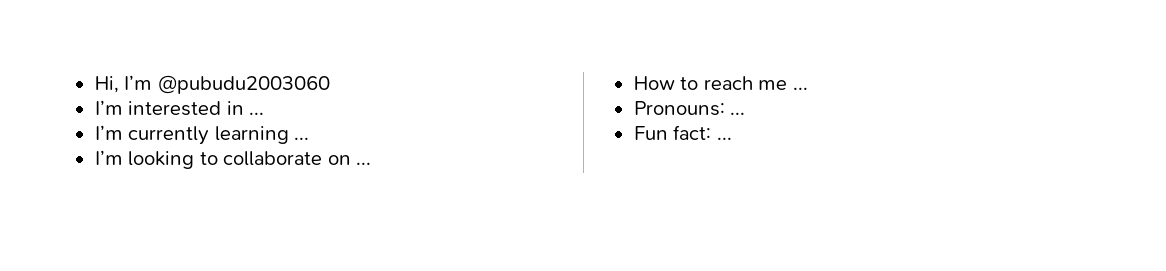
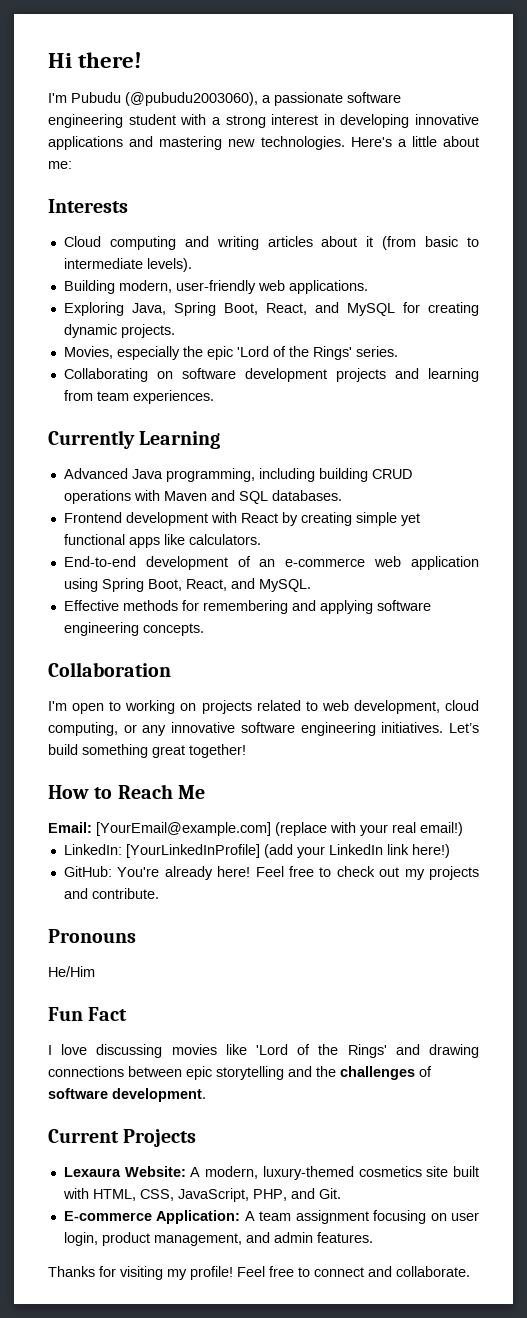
[94,75,330,94] [94,100,265,116] [94,125,310,145] [94,150,372,169] [633,76,808,90] [633,101,746,116] [633,125,732,140] Hi, I’m @pubudu2003060 // I’m interested in ... // I’m currently learning ... // I’m looking to collaborate on ... // How to reach me ... // Pronouns: ... // Fun fact: ... -> [48,52,143,68] [48,92,401,106] [48,114,479,128] [48,136,479,150] [48,161,72,169] [48,199,128,213] [63,236,479,250] [63,258,192,272] [63,280,368,294] [63,302,480,316] [63,324,175,338] [63,346,398,360] [63,368,479,382] [63,390,214,404] [48,430,221,449] [63,468,412,482] [63,490,342,504] [63,512,420,526] [63,534,261,548] [63,556,480,570] [63,578,311,592] [63,600,431,614] [63,622,204,636] [48,662,171,677] [48,700,480,714] [48,722,479,736] [48,744,246,758] [48,784,206,799] [48,822,463,836] [63,844,450,858] [63,866,479,880] [63,888,159,899] [48,929,136,943] [48,966,95,977] [48,1007,128,1021] [48,1044,479,1058] [48,1066,432,1080] [48,1088,206,1102] [48,1129,197,1147] [63,1166,480,1180] [62,1188,341,1202] [63,1210,480,1224] [63,1232,373,1246] [48,1266,470,1280] Hi there! // I'm Pubudu (@pubudu2003060), a passionate software engineering student with a strong interest in developing innovative applications and mastering new technologies. Here's a little about me: // Interests // Cloud computing and writing articles about it (from basic to intermediate levels). // Building modern, user-friendly web applications. // Exploring Java, Spring Boot, React, and MySQL for creating dynamic projects. // Movies, especially the epic 'Lord of the Rings' series. // Collaborating on software development projects and learning from team experiences. // Currently Learning // Advanced Java programming, including building CRUD operations with Maven and SQL databases. // Frontend development with React by creating simple yet functional apps like calculators. // End-to-end development of an e-commerce web application using Spring Boot, React, and MySQL. // Effective methods for remembering and applying software engineering concepts. // Collaboration // I'm open to working on projects related to web development, cloud computing, or any innovative software engineering initiatives. Let’s build something great together! // How to Reach Me // Email: [YourEmail@example.com] (replace with your real email!) // LinkedIn: [YourLinkedInProfile] (add your LinkedIn link here!) // GitHub: You're already here! Feel free to check out my projects and contribute. // Pronouns // He/Him // Fun Fact // I love discussing movies like 'Lord of the Rings' and drawing connections between epic storytelling and the challenges of software development. // Current Projects // Lexaura Website: A modern, luxury-themed cosmetics site built with HTML, CSS, JavaScript, PHP, and Git. // E-commerce Application: A team assignment focusing on user login, product management, and admin features. // Thanks for visiting my profile! Feel free to connect and collaborate.

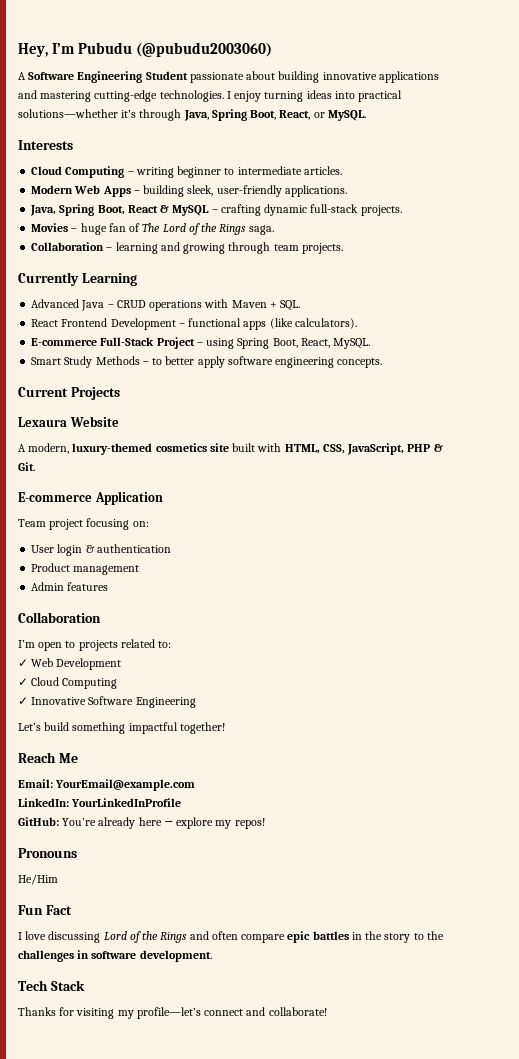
[48,52,143,68] [48,92,401,106] [48,114,479,128] [48,136,479,150] [48,161,72,169] [48,199,128,213] [63,236,479,250] [63,258,192,272] [63,280,285,294] Hi there! // I'm Pubudu (@pubudu2003060), a passionate software engineering student with a strong interest in developing innovative applications and mastering new technologies. Here's a little about me: // Interests // Cloud computing and writing articles about it (from basic to intermediate levels). // Building modern, user-friendly web -> [18,42,273,57] [18,71,439,83] [18,90,403,102] [18,109,366,121] [18,140,73,150] [31,166,342,178] [31,185,282,197] Hey, I’m Pubudu (@pubudu2003060) // A Software Engineering Student passionate about building innovative applications and mastering cutting-edge technologies. I enjoy turning ideas into practical solutions—whether it’s through Java, Spring Boot, React, or MySQL. // Interests // Cloud Computing – writing beginner to intermediate articles. // Modern Web Apps – building sleek, user-friendly
[63,302,480,316] [63,324,175,338] [63,346,398,360] [63,368,479,382] [63,390,214,404] Exploring Java, Spring Boot, React, and MySQL for creating dynamic projects. // Movies, especially the epic 'Lord of the Rings' series. // Collaborating on software development projects and learning from team experiences. -> [30,204,402,216] [31,223,274,235] [31,242,343,254] Java, Spring Boot, React & MySQL – crafting dynamic full-stack projects. // Movies – huge fan of The Lord of the Rings saga. // Collaboration – learning and growing through team projects.
[165,468,368,482] programming, including building -> [107,304,114,308] –
[210,490,342,504] [63,512,420,526] [63,534,261,548] [63,556,480,570] and SQL databases. // Frontend development with React by creating simple yet functional apps like calculators. // End-to-end development of an e-commerce web application -> [269,300,301,311] [31,318,357,330] [31,337,203,349] + SQL. // React Frontend Development – functional apps (like calculators). // E-commerce Full-Stack Project –
[230,578,311,592] [63,600,431,614] [63,622,204,636] [48,662,171,677] [48,700,480,714] [48,722,444,736] and MySQL. // Effective methods for remembering and applying software engineering concepts. // Collaboration // I'm open to working on projects related to web development, cloud computing, or any innovative software engineering initiatives. -> [333,338,371,349] [31,356,383,368] [18,387,120,400] [18,416,119,427] [18,443,443,455] [18,462,35,471] [18,491,163,505] [18,518,149,530] [31,544,171,556] [31,563,140,575] [31,582,109,591] [18,612,101,623] [18,639,172,651] [18,658,122,670] [18,677,118,689] [18,696,196,708] MySQL. // Smart Study Methods – to better apply software engineering concepts. // Current Projects // Lexaura Website // A modern, luxury-themed cosmetics site built with HTML, CSS, JavaScript, PHP & Git. // E-commerce Application // Team project focusing on: // User login & authentication // Product management // Admin features // Collaboration // I’m open to projects related to: // ✓ Web Development // ✓ Cloud Computing // ✓ Innovative Software Engineering //
[152,745,185,758] great -> [128,722,178,734] impactful
[48,785,113,799] How to -> (225, 728) none
[96,822,463,836] [63,844,450,858] [63,866,479,880] [63,888,159,899] [YourEmail@example.com] (replace with your real email!) // LinkedIn: [YourLinkedInProfile] (add your LinkedIn link here!) // GitHub: You're already here! Feel free to check out my projects and contribute. -> [55,779,196,791] [18,798,182,807] [18,817,265,829] YourEmail@example.com // LinkedIn: YourLinkedInProfile // GitHub: You’re already here → explore my repos!
[171,1044,479,1058] [48,1066,312,1080] movies like 'Lord of the Rings' and drawing connections between epic storytelling and -> [103,931,424,943] Lord of the Rings and often compare epic battles in the story to
[419,1066,432,1077] of -> [77,950,90,959] in
[48,1129,197,1147] [63,1166,480,1180] [62,1188,341,1202] [63,1210,480,1224] [63,1232,373,1246] Current Projects // Lexaura Website: A modern, luxury-themed cosmetics site built with HTML, CSS, JavaScript, PHP, and Git. // E-commerce Application: A team assignment focusing on user login, product management, and admin features. -> [18,980,85,991] Tech Stack
[190,1266,310,1280] profile! Feel free to -> [136,1007,201,1019] profile—let’s
[396,1266,470,1277] collaborate. -> [268,1007,327,1016] collaborate!

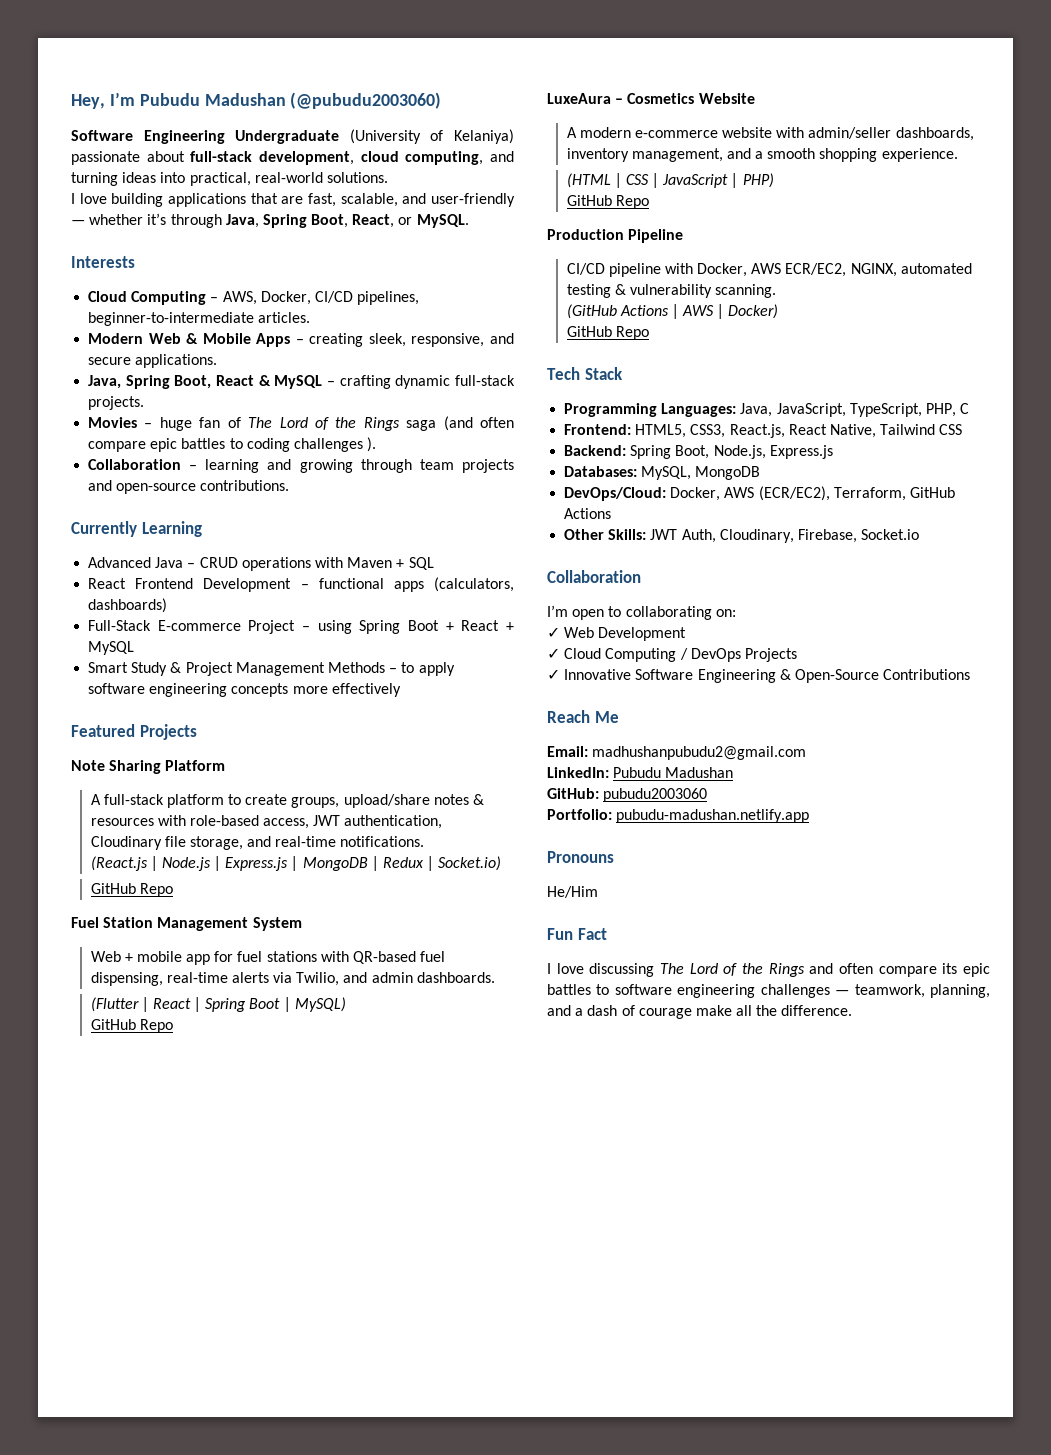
(133, 48) none -> [204,93,286,106] Madushan
[18,71,439,83] [18,90,403,102] [18,109,118,118] A Software Engineering Student passionate about building innovative applications and mastering cutting-edge technologies. I enjoy turning ideas into practical solutions—whether -> [71,129,514,144] [71,151,514,165] [71,172,388,186] [71,193,515,207] [71,214,144,225] Software Engineering Undergraduate (University of Kelaniya) passionate about full-stack development, cloud computing, and turning ideas into practical, real-world solutions. // I love building applications that are fast, scalable, and user-friendly — whether
[135,166,342,178] [31,185,282,197] writing beginner to intermediate articles. // Modern Web Apps – building sleek, user-friendly -> [222,291,420,305] [88,312,311,326] [88,333,514,347] [88,357,132,365] AWS, Docker, CI/CD pipelines, beginner-to-intermediate articles. // Modern Web & Mobile Apps – creating sleek, responsive, and secure
[248,225,274,235] saga. -> [406,416,515,431] [88,437,377,452] saga (and often compare epic battles to coding challenges ).
[301,243,343,254] projects. -> [462,459,514,473] [88,480,290,494] projects and open-source contributions.
[280,300,301,311] SQL. -> [408,557,434,570] SQL
[269,318,357,329] [31,337,371,349] (like calculators). // E-commerce Full-Stack Project – using Spring Boot, React, MySQL. -> [433,577,514,592] [88,598,168,613] [88,620,514,634] [88,641,135,655] (calculators, dashboards) // Full-Stack E-commerce Project – using Spring Boot + React + MySQL
(93, 362) none -> [170,662,325,676] & Project Management
[165,356,195,365] better -> (415, 667) none
[337,358,383,368] [18,387,120,400] [18,416,119,427] [18,443,443,455] [18,462,35,471] [18,491,163,505] [18,518,149,530] [31,544,171,556] [31,563,140,575] [31,582,109,591] concepts. // Current Projects // Lexaura Website // A modern, luxury-themed cosmetics site built with HTML, CSS, JavaScript, PHP & Git. // E-commerce Application // Team project focusing on: // User login & authentication // Product management // Admin features -> [231,683,401,697] [71,724,197,740] [71,760,226,774] [90,794,485,808] [90,815,443,829] [90,836,425,850] [90,856,502,871] [90,883,173,897] [71,917,302,931] [90,951,446,965] [90,972,495,986] [90,997,346,1012] [90,1019,173,1033] [547,93,755,104] [566,127,974,141] [566,148,958,162] [566,173,774,188] [566,195,649,209] [547,229,684,243] [566,263,972,277] [566,284,777,298] [566,304,779,319] [566,326,649,340] [547,367,623,380] [564,403,970,417] [564,424,963,438] [564,445,833,459] [564,466,761,480] [564,486,955,501] [564,508,612,519] [564,529,920,543] concepts more effectively // Featured Projects // Note Sharing Platform // A full-stack platform to create groups, upload/share notes & resources with role-based access, JWT authentication, Cloudinary file storage, and real-time notifications. // (React.js | Node.js | Express.js | MongoDB | Redux | Socket.io) // GitHub Repo // Fuel Station Management System // Web + mobile app for fuel stations with QR-based fuel dispensing, real-time alerts via Twilio, and admin dashboards. // (Flutter | React | Spring Boot | MySQL) // GitHub Repo // LuxeAura – Cosmetics Website // A modern e-commerce website with admin/seller dashboards, inventory management, and a smooth shopping experience. // (HTML | CSS | JavaScript | PHP) // GitHub Repo // Production Pipeline // CI/CD pipeline with Docker, AWS ECR/EC2, NGINX, automated testing & vulnerability scanning. // (GitHub Actions | AWS | Docker) // GitHub Repo // Tech Stack // Programming Languages: Java, JavaScript, TypeScript, PHP, C // Frontend: HTML5, CSS3, React.js, React Native, Tailwind CSS // Backend: Spring Boot, Node.js, Express.js // Databases: MySQL, MongoDB // DevOps/Cloud: Docker, AWS (ECR/EC2), Terraform, GitHub Actions // Other Skills: JWT Auth, Cloudinary, Firebase, Socket.io
[78,639,172,651] projects related to: -> [625,606,736,620] collaborating on:
(118, 683) none -> [679,648,797,662] / DevOps Projects
[18,722,225,734] // Let’s build something impactful together! -> [779,669,971,683] & Open-Source Contributions
[55,779,196,791] YourEmail@example.com -> [592,746,807,760] madhushanpubudu2@gmail.com
[71,798,182,807] YourLinkedInProfile -> [613,767,734,778] Pubudu Madushan
[62,817,265,829] You’re already here → explore my repos! -> [603,788,708,802] [547,809,810,823] pubudu2003060 // Portfolio: pubudu-madushan.netlify.app
(101, 937) none -> [660,963,684,974] The
[287,931,444,943] [18,950,212,962] [18,980,85,991] [18,1007,327,1019] epic battles in the story to the challenges in software development. // Tech Stack // Thanks for visiting my profile—let’s connect and collaborate! -> [942,963,990,977] [547,984,990,998] [547,1005,853,1019] its epic battles to software engineering challenges — teamwork, planning, and a dash of courage make all the difference.

